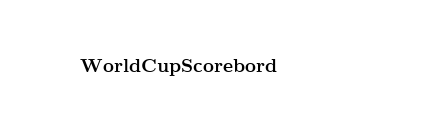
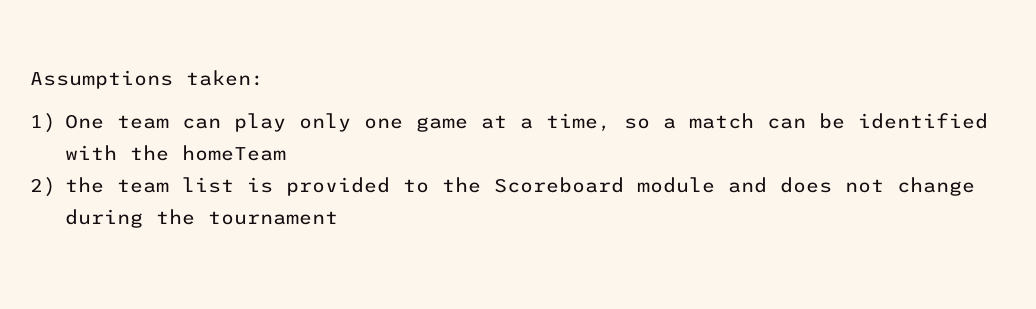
[80,59,277,76] WorldCupScorebord -> [30,70,264,89] [30,113,989,133] [65,145,287,161] [30,177,976,197] [65,209,339,228] Assumptions taken: // 1) One team can play only one game at a time, so a match can be identified with the homeTeam // 2) the team list is provided to the Scoreboard module and does not change during the tournament

